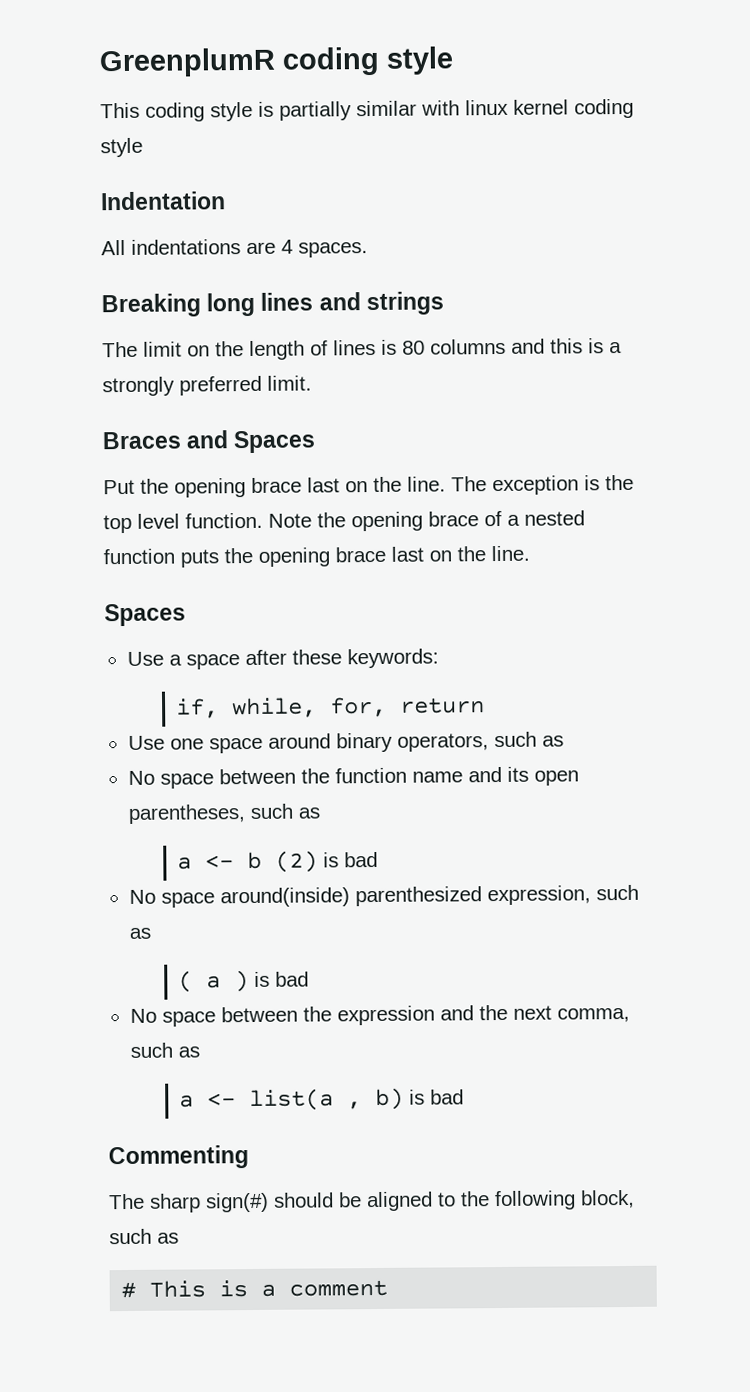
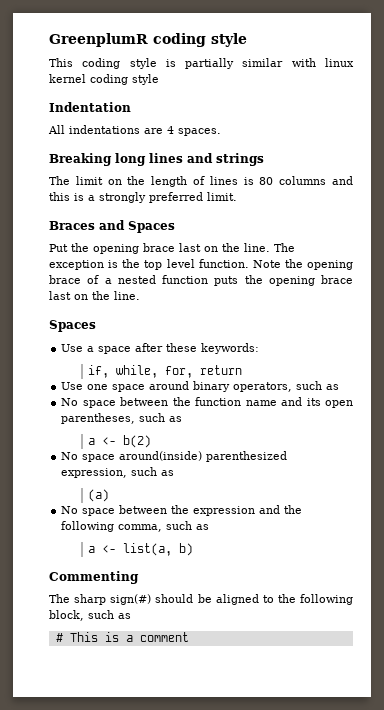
[246,850,378,873] b (2) is bad -> [123,435,152,448] b(2)
[177,970,309,993] ( a ) is bad -> [88,489,110,502] (a)
[512,1005,552,1020] next -> [61,521,115,532] following
[248,1088,362,1112] list(a , -> [123,543,173,556] list(a,
[408,1089,464,1105] is bad -> (194, 549) none

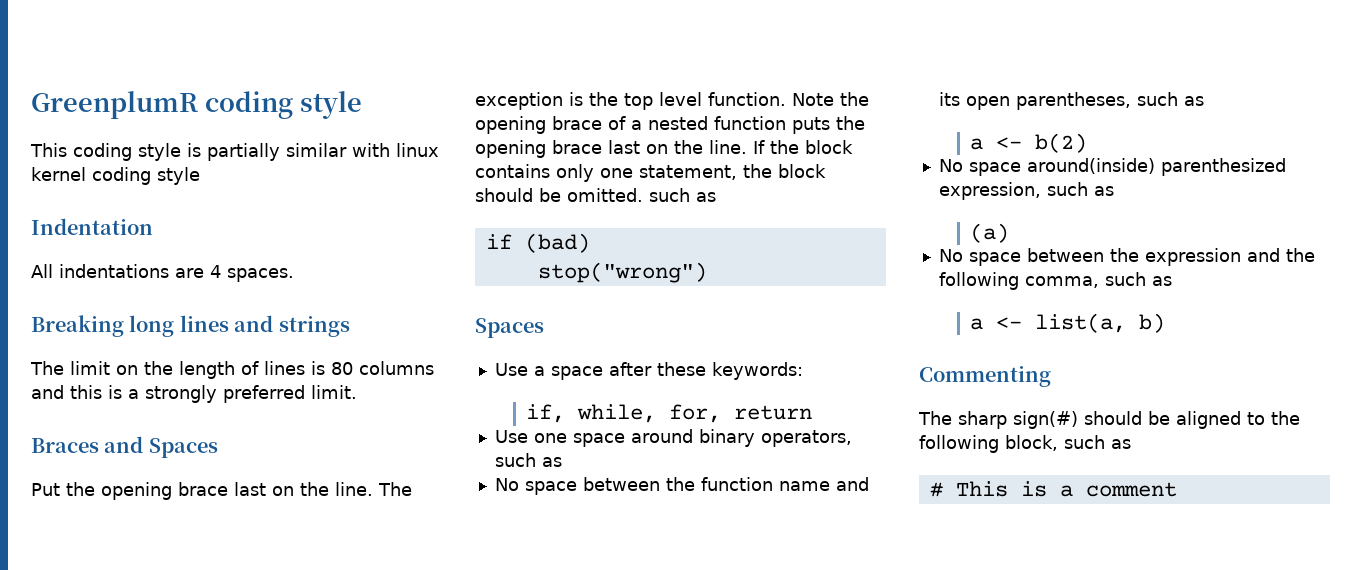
(140, 295) none -> [753,140,853,154] [475,164,826,182] [475,188,716,202] [485,233,590,253] [537,262,707,283] If the block contains only one statement, the block should be omitted. such as // if (bad) // stop("wrong")

